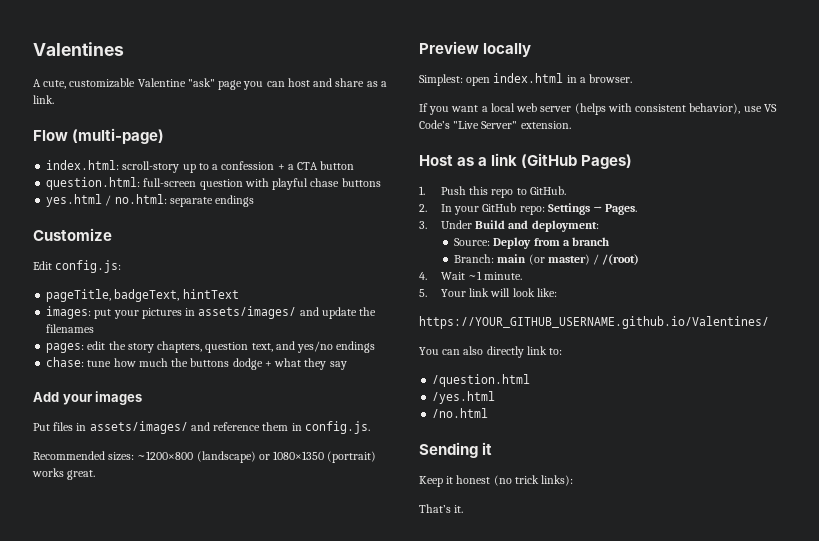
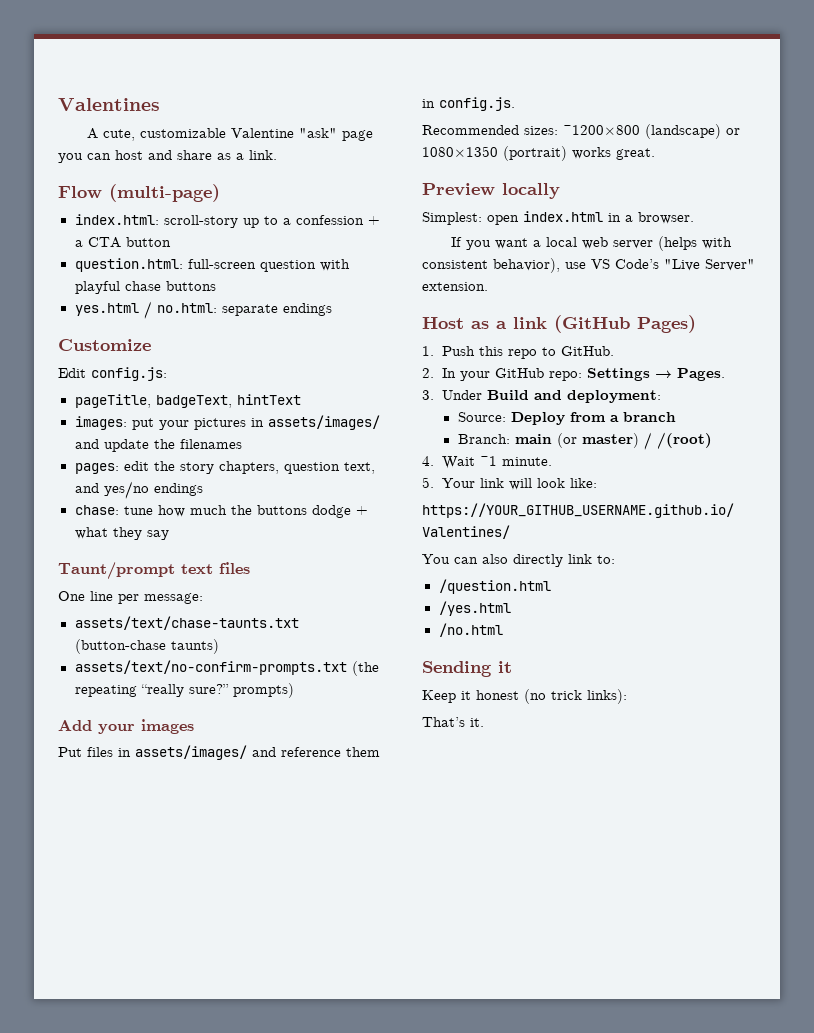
(347, 365) none -> [58,562,250,580] [58,591,203,604] [74,616,299,630] [74,639,219,654] [74,660,379,676] [74,683,294,698] // Taunt/prompt text files // One line per message: // assets/text/chase-taunts.txt (button-chase taunts) // assets/text/no-confirm-prompts.txt (the repeating “really sure?” prompts)

